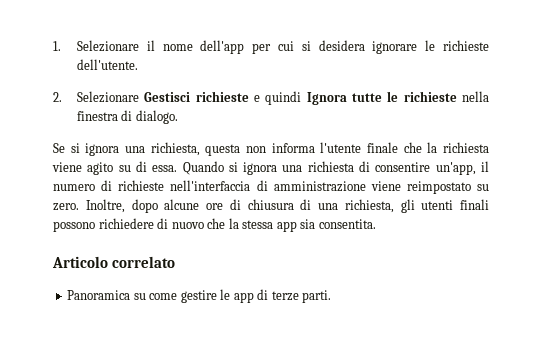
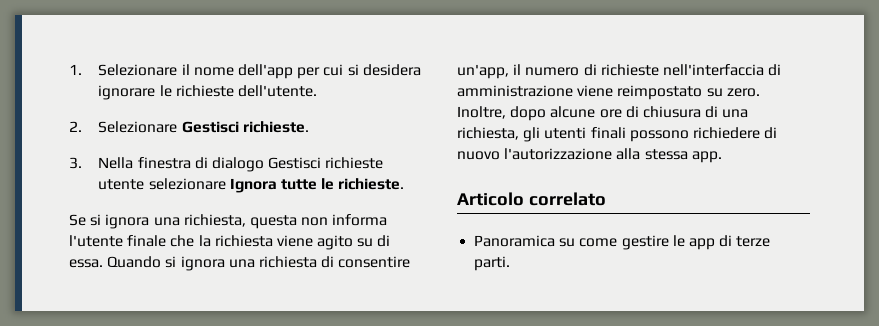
[195,91,489,105] [76,110,178,124] richieste e quindi Ignora tutte le richieste nella finestra di dialogo. -> [242,121,309,133] [69,157,384,172] [98,178,405,193] richieste. // 3. Nella finestra di dialogo Gestisci richieste utente selezionare Ignora tutte le richieste.
[207,218,376,232] che la stessa app sia consentita. -> [504,148,722,163] l'autorizzazione alla stessa app.

